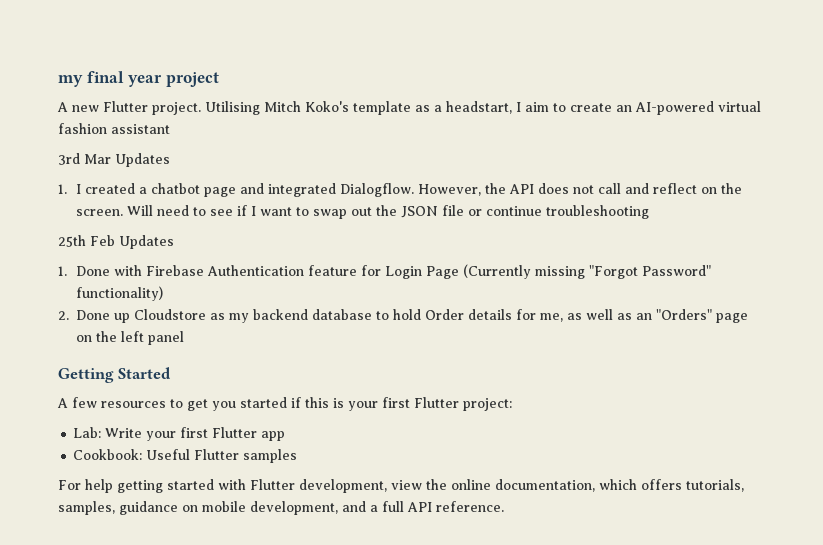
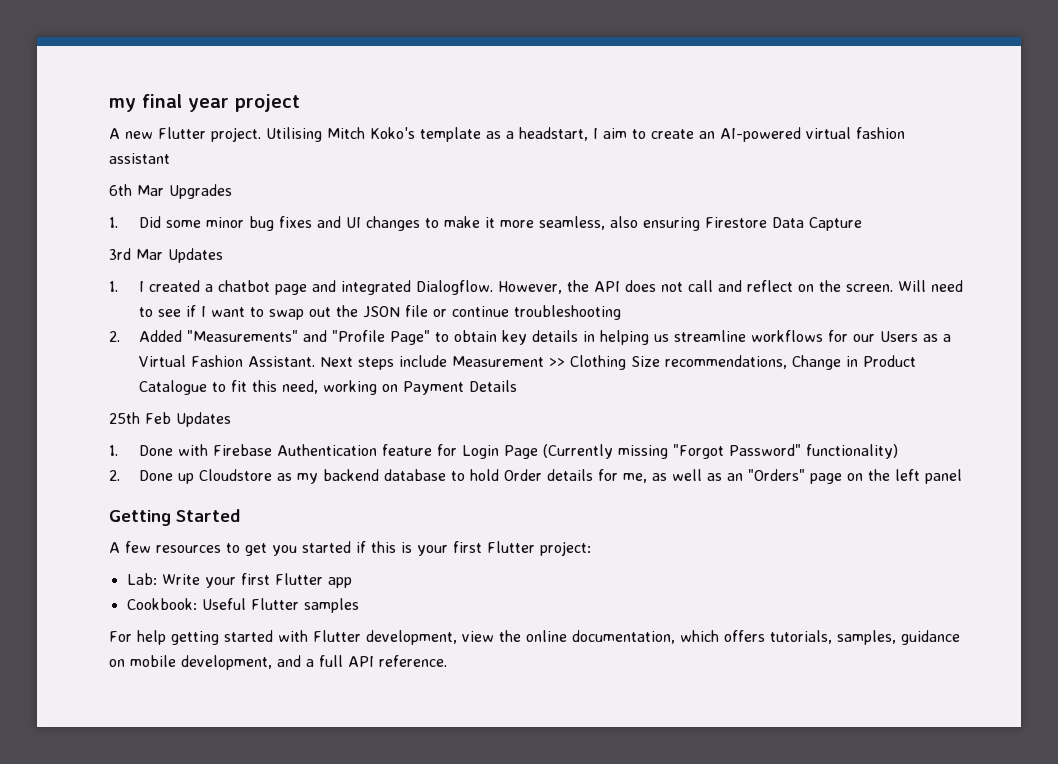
(170, 129) none -> [109,184,232,199] [109,216,862,231] // 6th Mar Upgrades // 1. Did some minor bug fixes and UI changes to make it more seamless, also ensuring Firestore Data Capture
(650, 212) none -> [109,330,951,345] [138,355,916,370] [138,380,517,395] // 2. Added "Measurements" and "Profile Page" to obtain key details in helping us streamline workflows for our Users as a Virtual Fashion Assistant. Next steps include Measurement >> Clothing Size recommendations, Change in Product Catalogue to fit this need, working on Payment Details

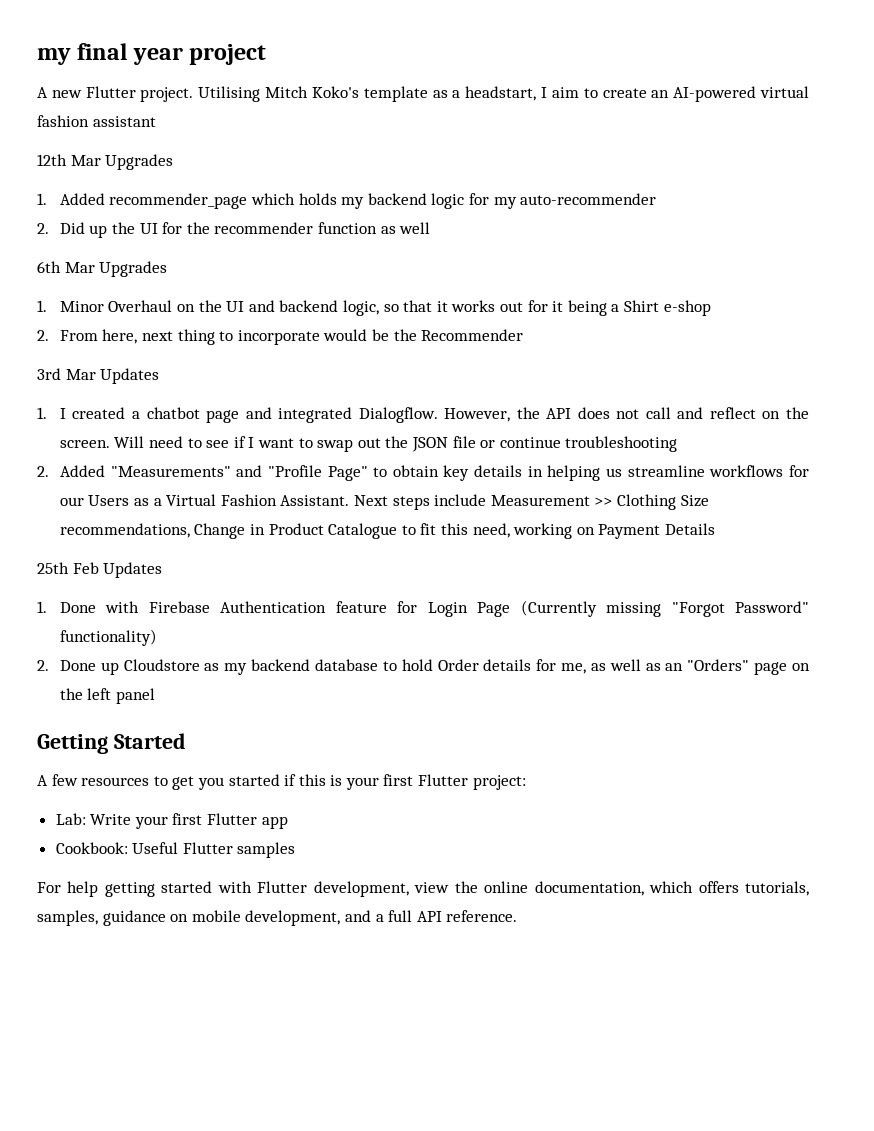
[109,184,232,199] [109,216,862,231] 6th Mar Upgrades // 1. Did some minor bug fixes and UI changes to make it more seamless, also ensuring Firestore Data Capture -> [37,154,174,170] [37,193,657,209] [37,222,431,238] [37,261,168,277] [37,300,711,316] [37,329,524,345] 12th Mar Upgrades // 1. Added recommender_page which holds my backend logic for my auto-recommender // 2. Did up the UI for the recommender function as well // 6th Mar Upgrades // 1. Minor Overhaul on the UI and backend logic, so that it works out for it being a Shirt e-shop // 2. From here, next thing to incorporate would be the Recommender

